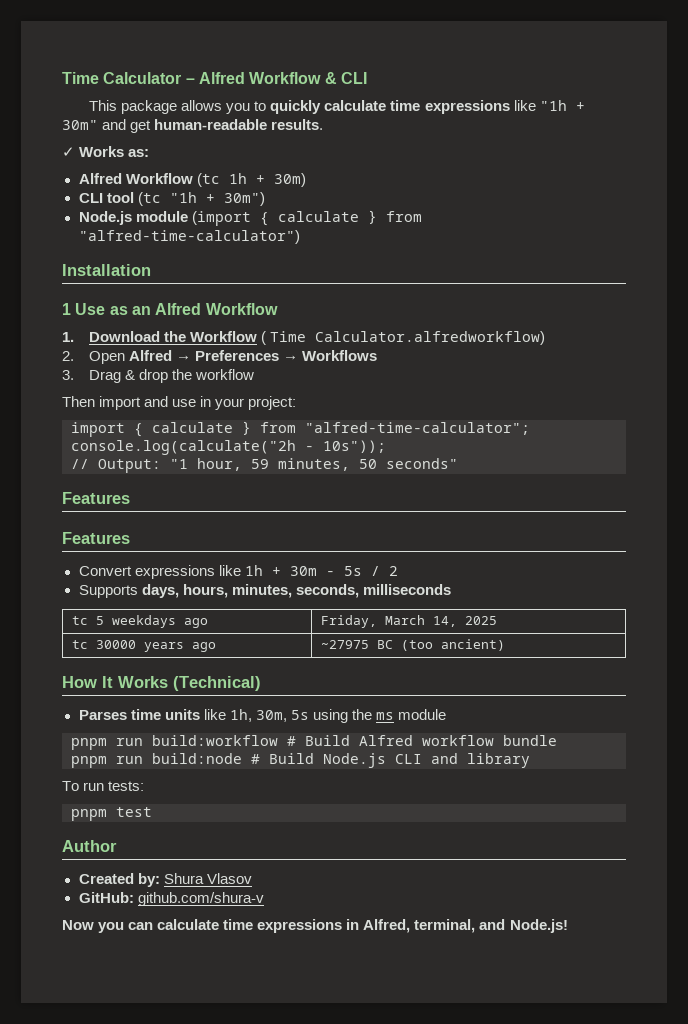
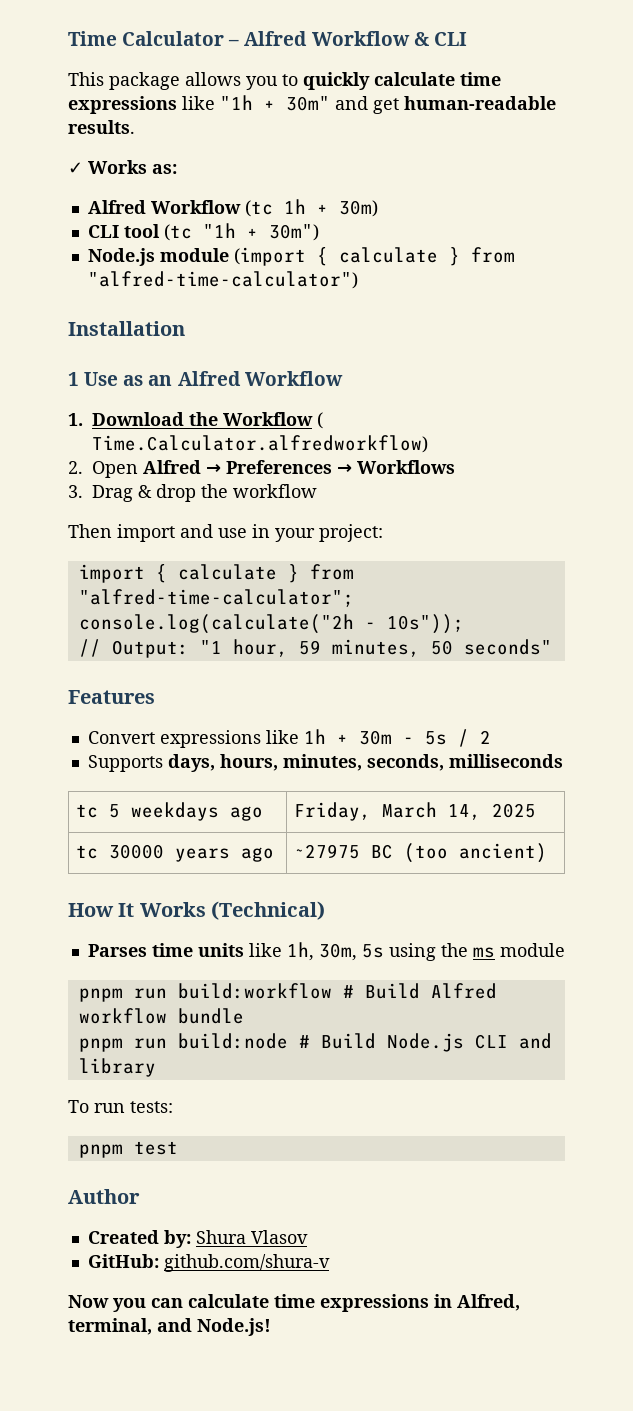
[270,331,546,345] Time Calculator.alfredworkflow) -> [92,435,428,453] Time.Calculator.alfredworkflow)
[62,532,130,544] // Features -> (155, 697) none

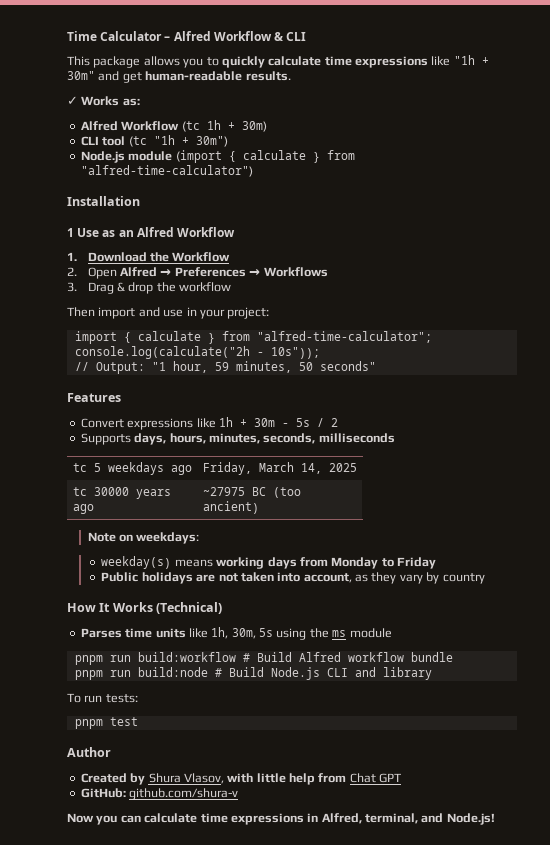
[317,412,323,429] [92,435,428,453] ( Time.Calculator.alfredworkflow) -> (231, 257) none
(548, 853) none -> [87,532,200,544] [101,556,437,569] [101,572,485,584] // Note on weekdays: // weekday(s) means working days from Monday to Friday // Public holidays are not taken into account, as they vary by country
[163,1230,308,1248] by: Shura Vlasov -> [130,773,402,785] by Shura Vlasov, with little help from Chat GPT

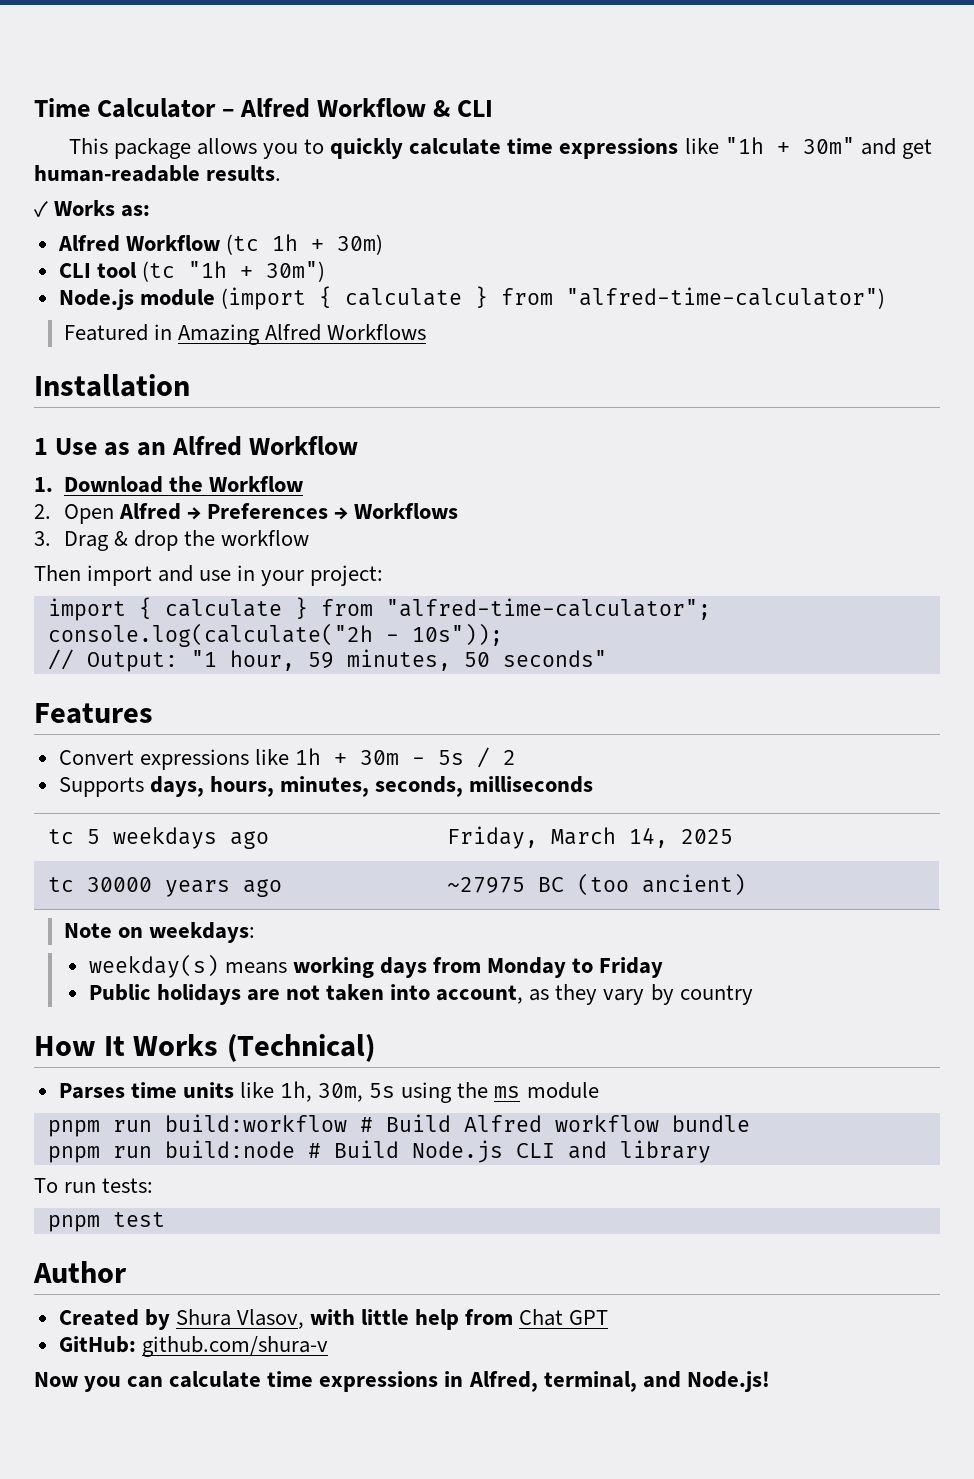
(253, 171) none -> [64,324,427,345] // Featured in Amazing Alfred Workflows

